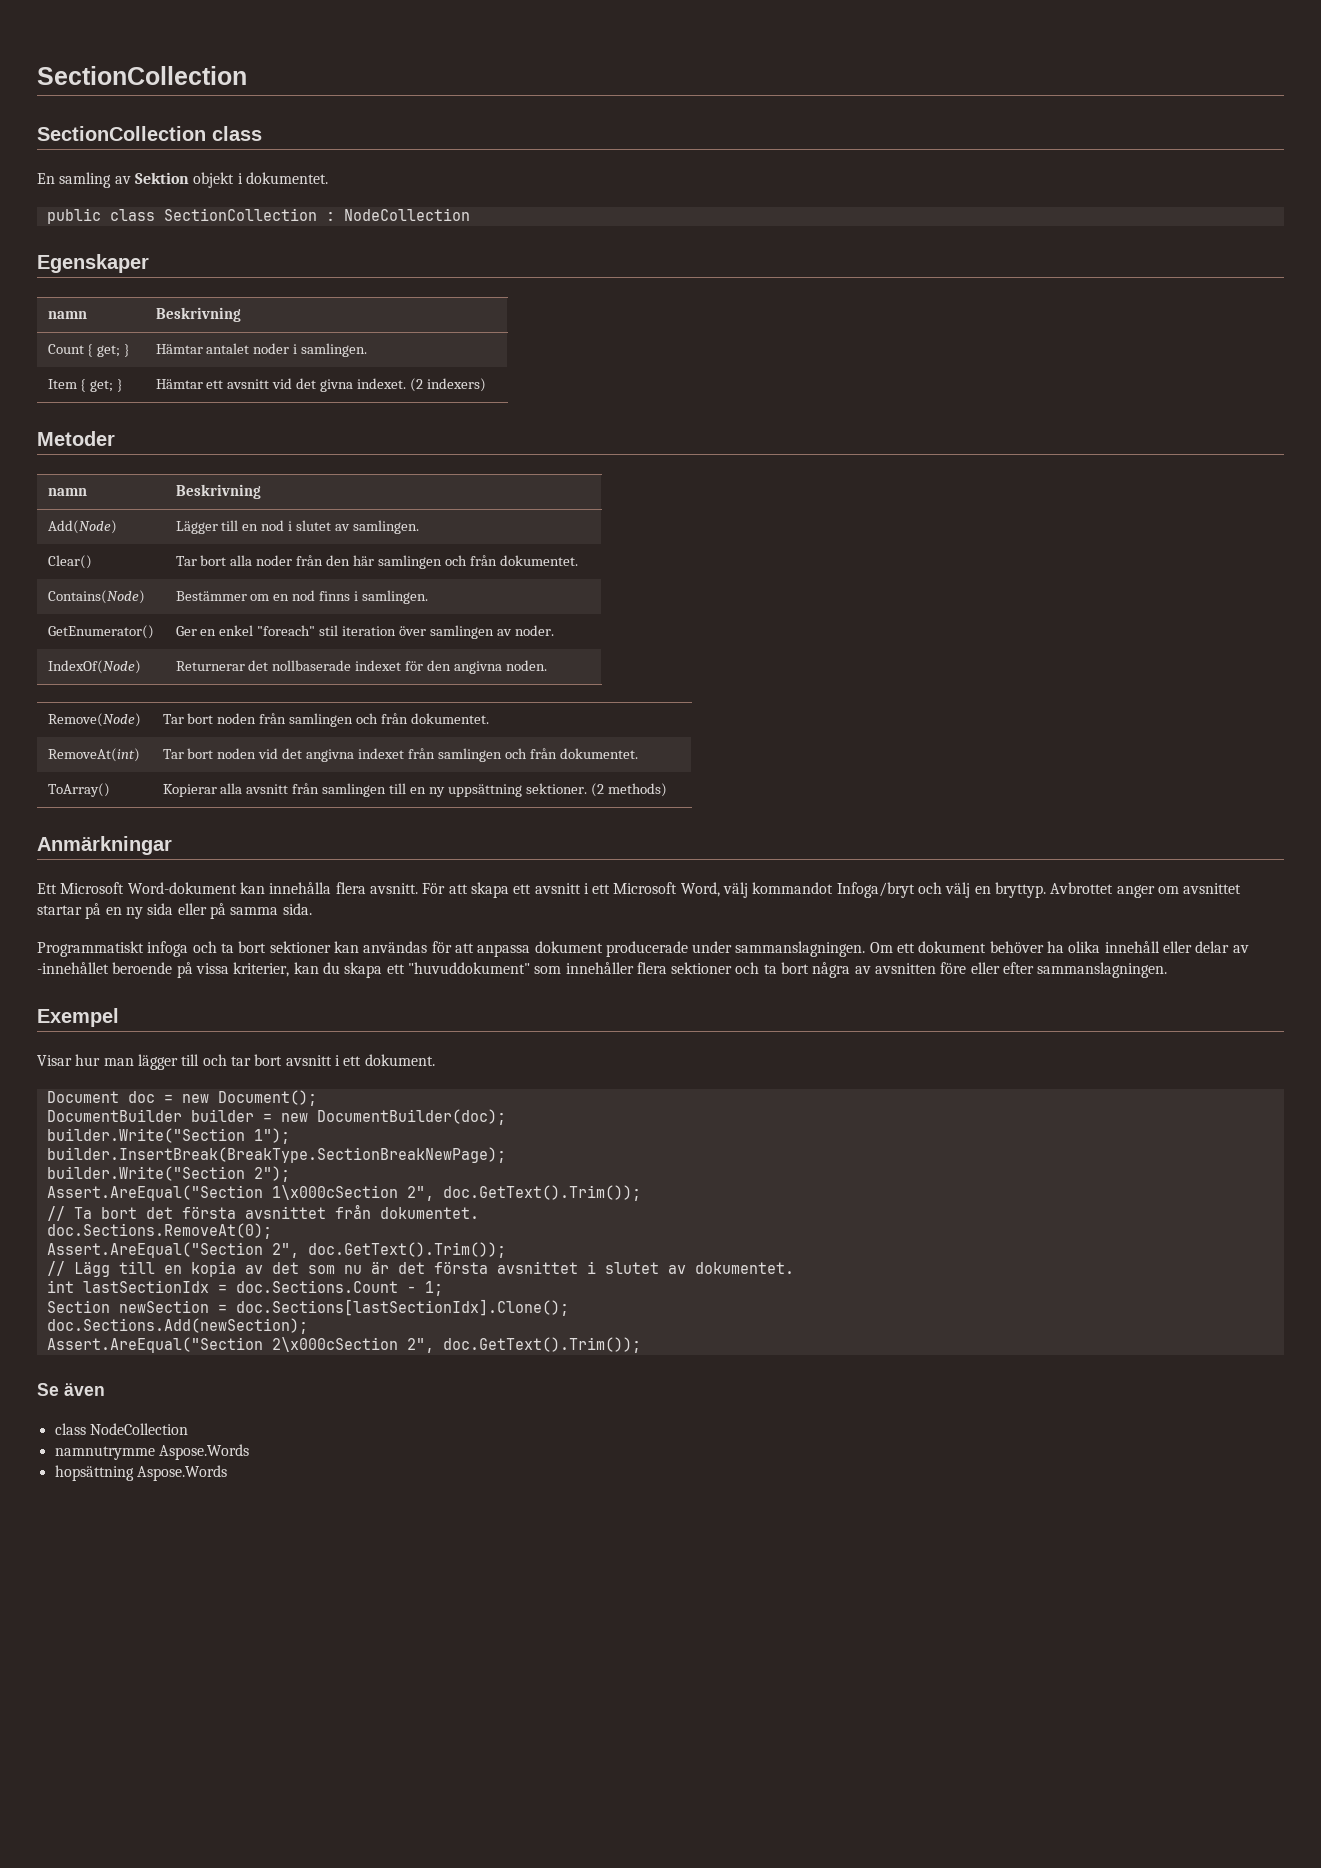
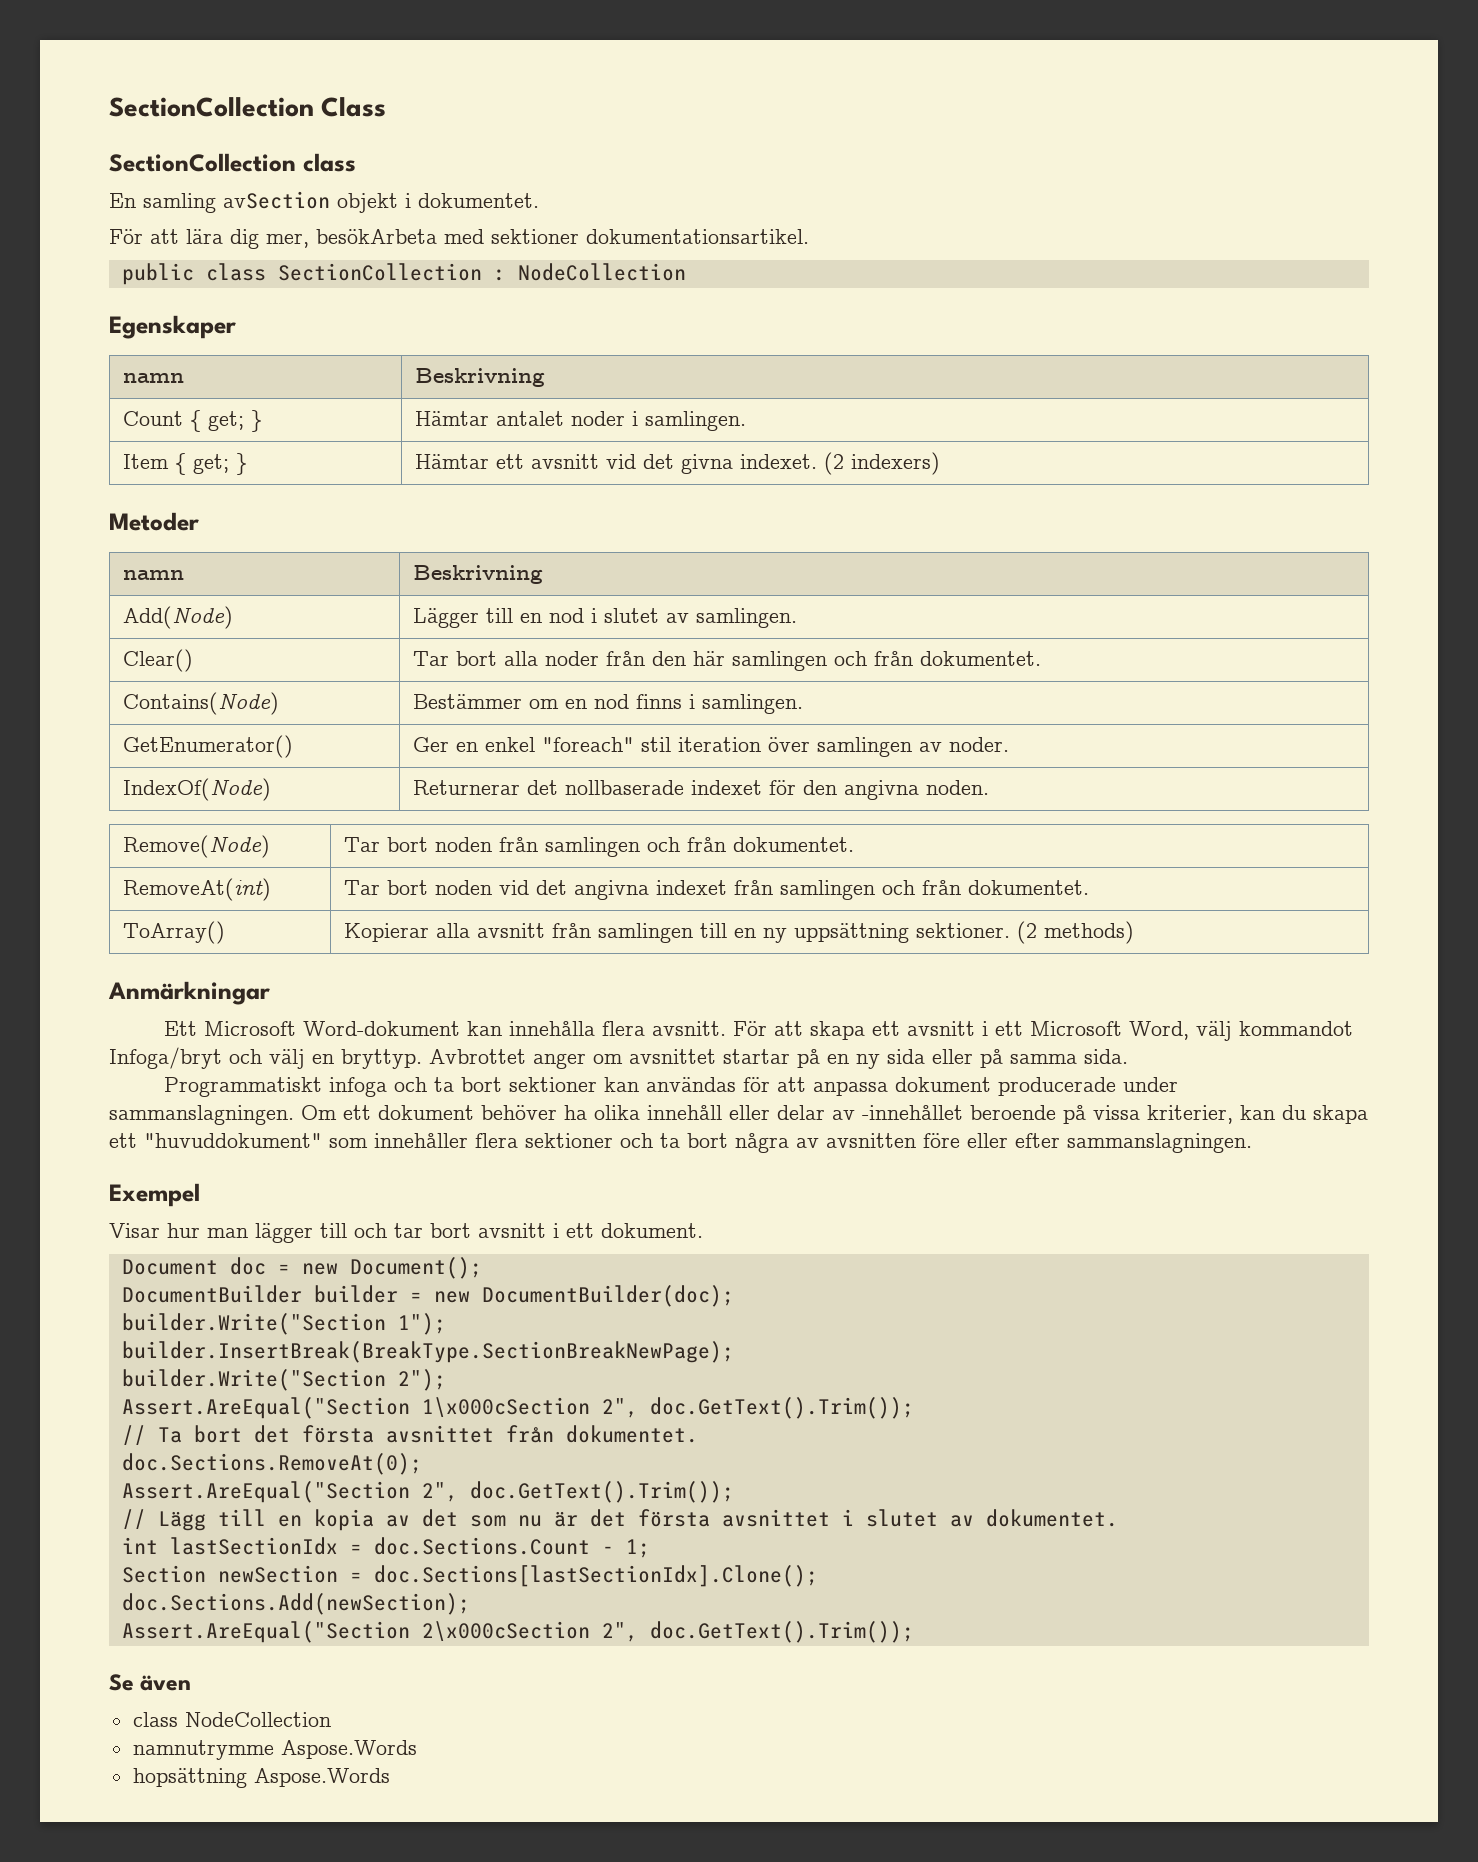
[37,66,247,85] SectionCollection -> [109,97,387,117] SectionCollection Class
[114,172,189,184] av Sektion -> [223,191,330,209] avSection
(328, 178) none -> [109,229,809,249] // För att lära dig mer, besökArbeta med sektioner dokumentationsartikel.

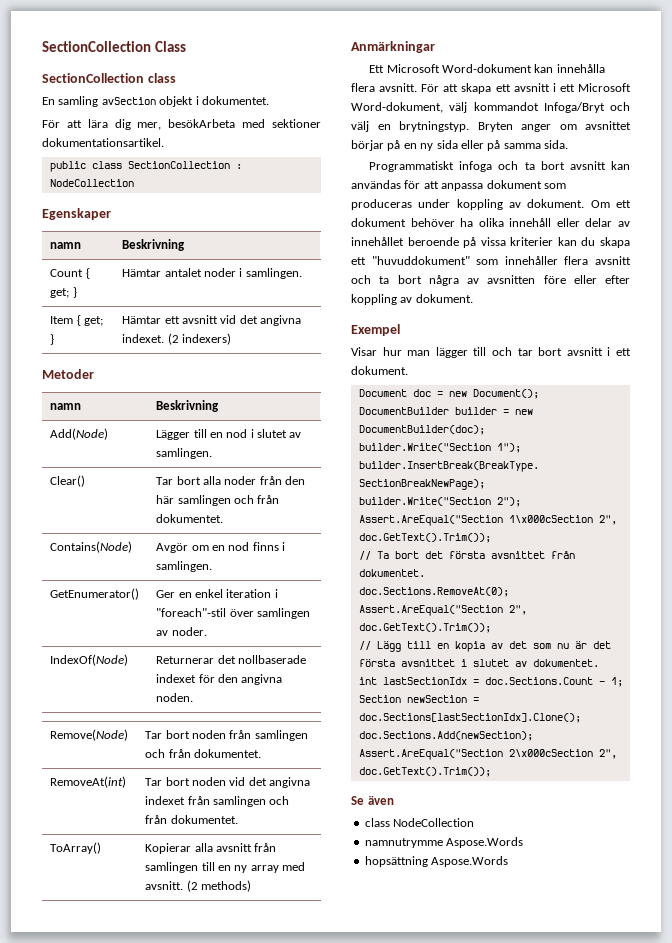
[680,454,733,474] givna -> [260,315,302,326] angivna
[412,694,522,709] Bestämmer -> [156,543,189,553] Avgör
[541,737,761,752] "foreach" stil iteration -> [226,589,278,598] [156,608,227,617] iteration i "foreach"-stil
[793,923,1010,943] uppsättning sektioner. -> [250,862,306,873] [145,881,184,890] array med avsnitt.
[1129,1021,1190,1040] Word, -> [351,102,443,113] Word-dokument,
[109,1047,222,1069] Infoga/bryt -> [543,102,605,113] Infoga/Bryt
[341,1049,526,1069] bryttyp. Avbrottet -> [399,121,513,132] brytningstyp. Bryten
[723,1049,790,1064] startar -> [351,140,384,151] börjar
[509,1077,598,1092] sektioner -> [569,161,606,170] avsnitt
[998,1077,1179,1096] [109,1105,294,1125] producerade under sammanslagningen. -> [543,183,566,189] [351,199,585,210] som produceras under koppling av dokument.
[862,1105,963,1120] -innehållet -> [351,237,404,246] innehållet
[1147,1105,1233,1124] kriterier, -> [510,237,554,246] kriterier
[525,1133,613,1148] sektioner -> [595,256,631,265] avsnitt
[1067,1133,1252,1153] sammanslagningen. -> [351,294,473,305] koppling av dokument.

